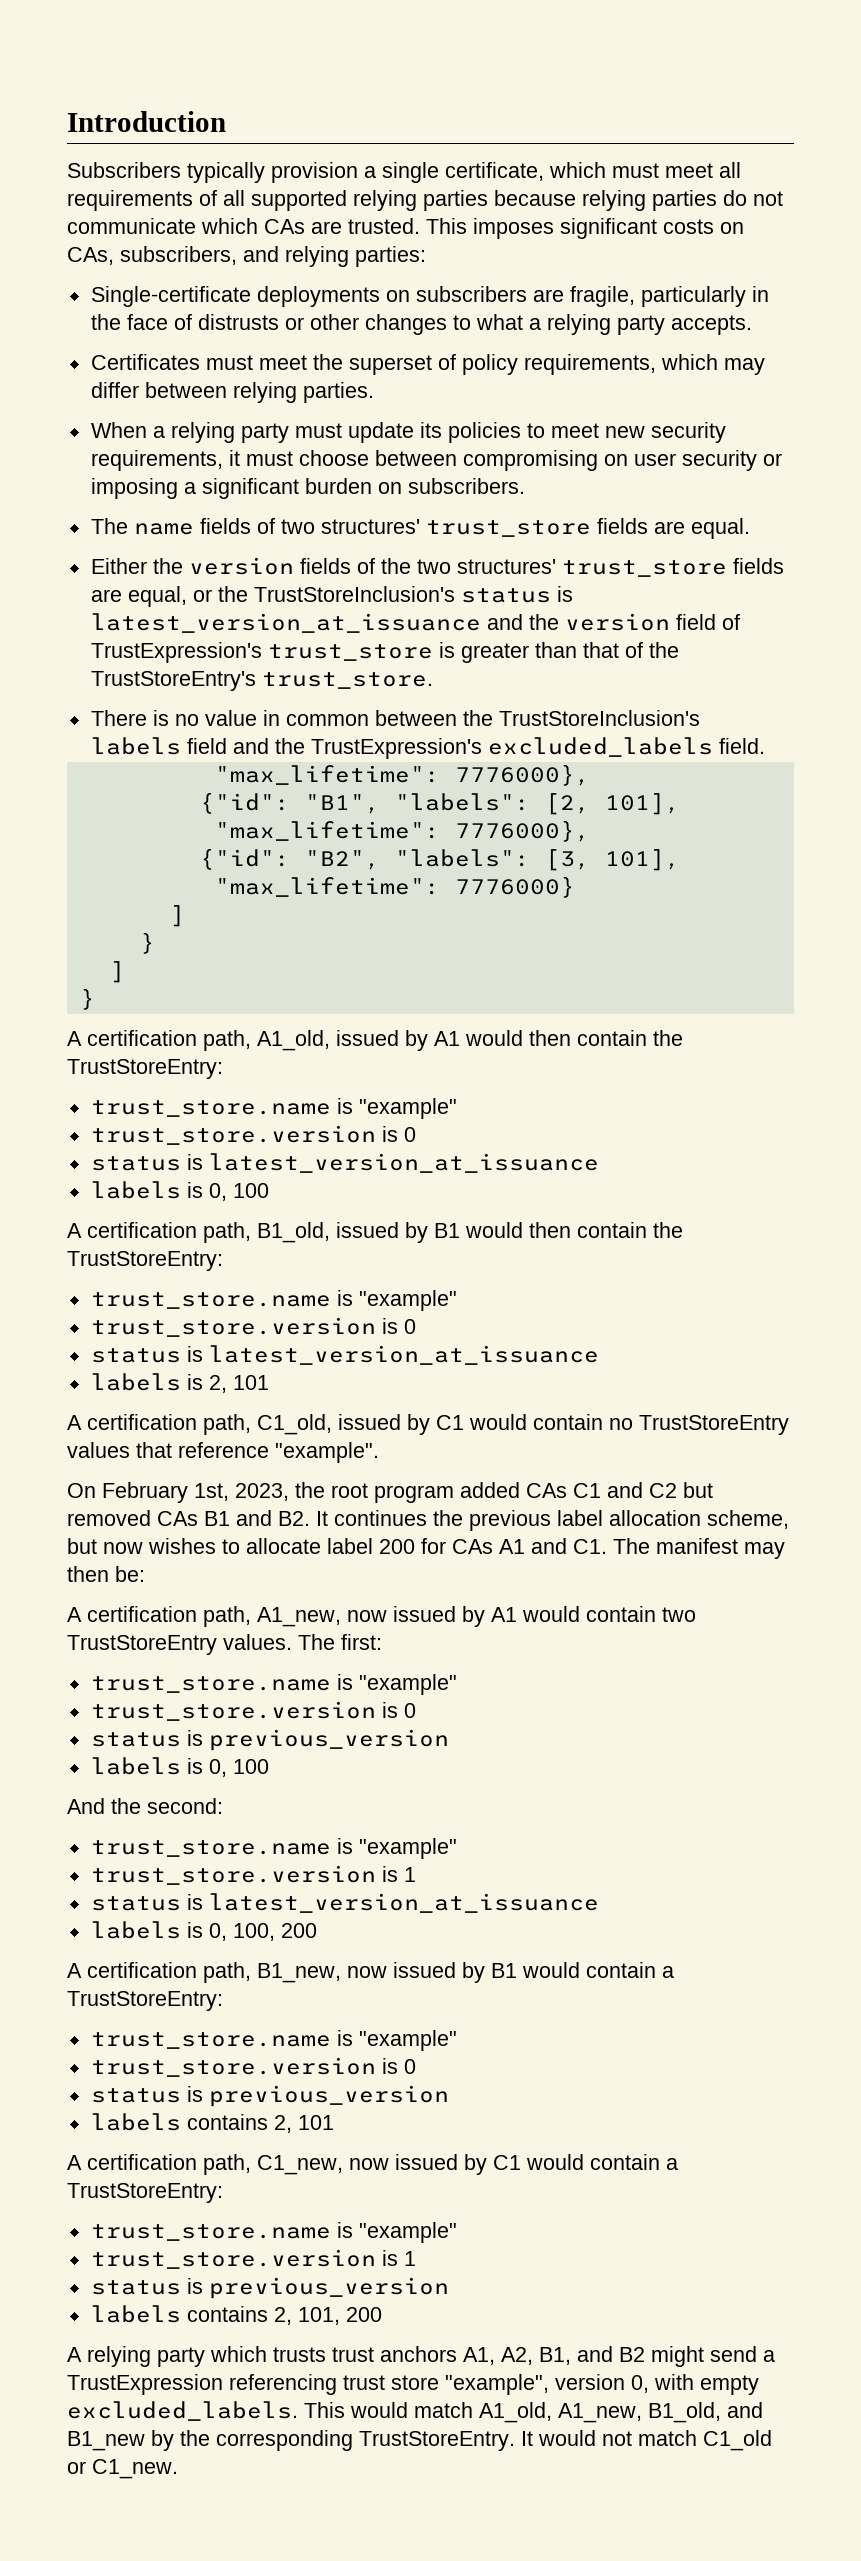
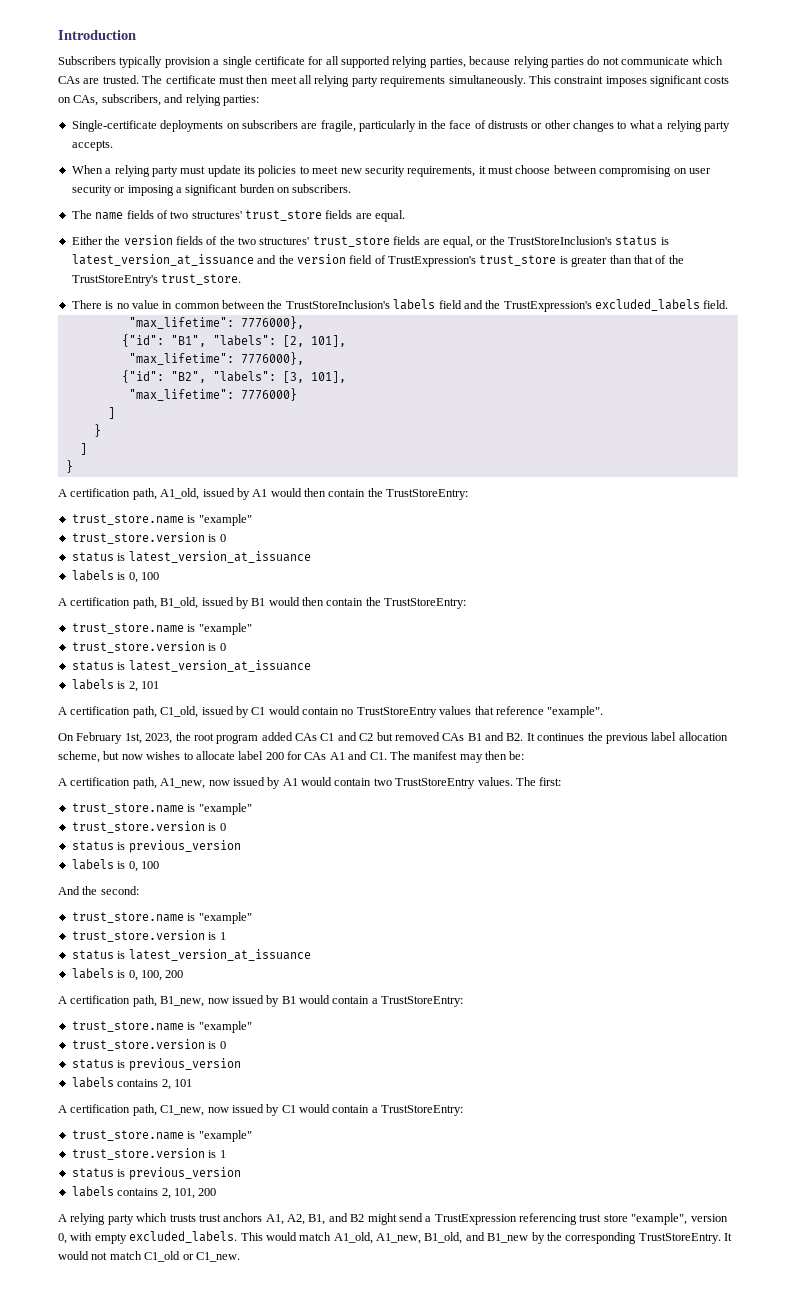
[445,162,741,181] [67,190,217,211] certificate, which must meet all requirements of -> [254,56,324,65] certificate for
[423,190,488,211] parties -> [429,57,466,68] parties,
[426,218,467,234] This -> [142,75,604,87] The certificate must then meet all relying party requirements simultaneously. This constraint
[90,354,765,375] [90,382,374,403] // Certificates must meet the superset of policy requirements, which may differ between relying parties. -> (113, 145) none

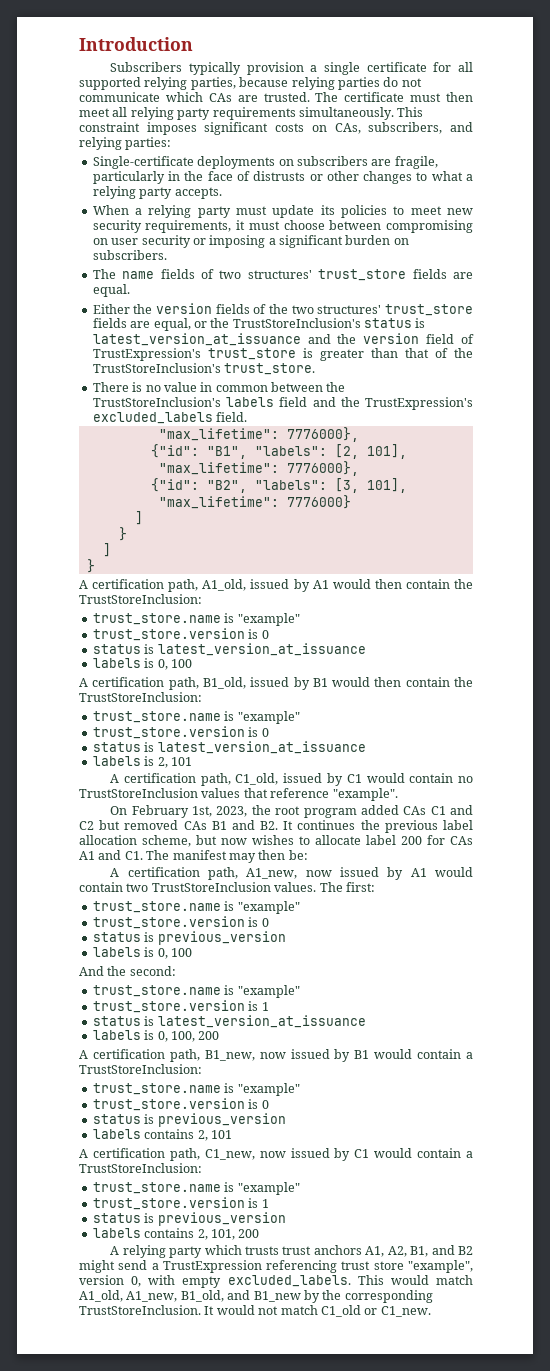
[71,275,158,286] TrustStoreEntry's -> [92,363,221,373] TrustStoreInclusion's
[386,489,469,500] TrustStoreEntry: -> [79,594,202,604] TrustStoreInclusion:
[384,598,467,609] TrustStoreEntry: -> [79,692,202,702] TrustStoreInclusion:
[356,707,437,718] TrustStoreEntry -> [79,788,198,798] TrustStoreInclusion
[395,778,476,789] TrustStoreEntry -> [151,882,271,892] TrustStoreInclusion
[381,996,464,1007] TrustStoreEntry: -> [79,1064,202,1074] TrustStoreInclusion:
[381,1105,464,1116] TrustStoreEntry: -> [79,1163,202,1173] TrustStoreInclusion:
[638,1233,721,1244] TrustStoreEntry. -> [79,1305,201,1315] TrustStoreInclusion.

